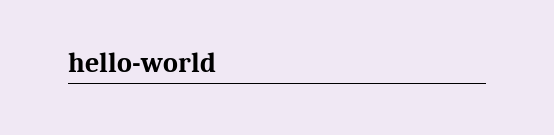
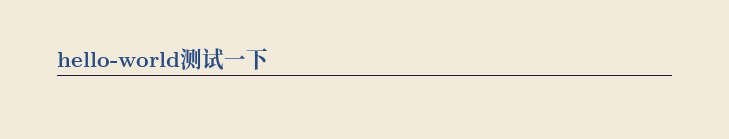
(216, 62) none -> [180,48,268,71] 测试一下

